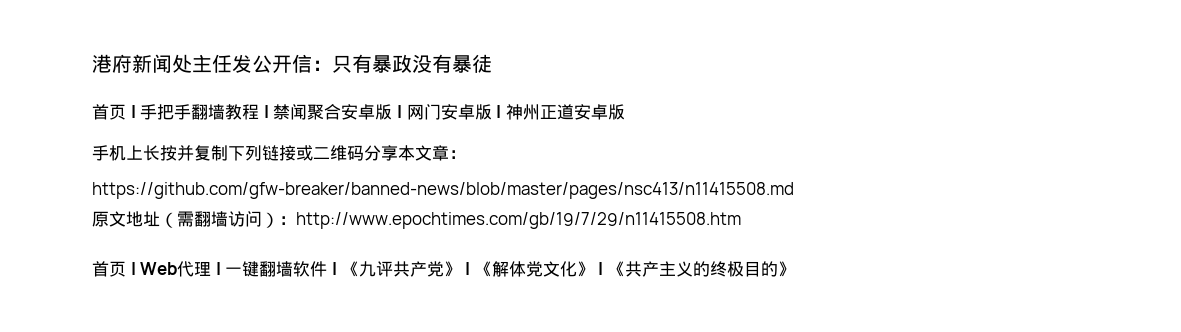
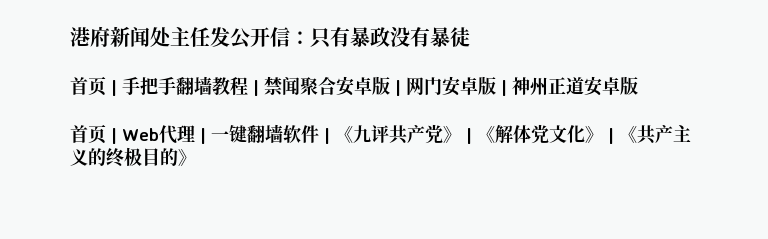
[92,145,466,161] [92,182,794,199] [92,211,741,229] // 手机上长按并复制下列链接或二维码分享本文章： // https://github.com/gfw-breaker/banned-news/blob/master/pages/nsc413/n11415508.md // 原文地址（需翻墙访问）：http://www.epochtimes.com/gb/19/7/29/n11415508.htm -> (638, 85) none

